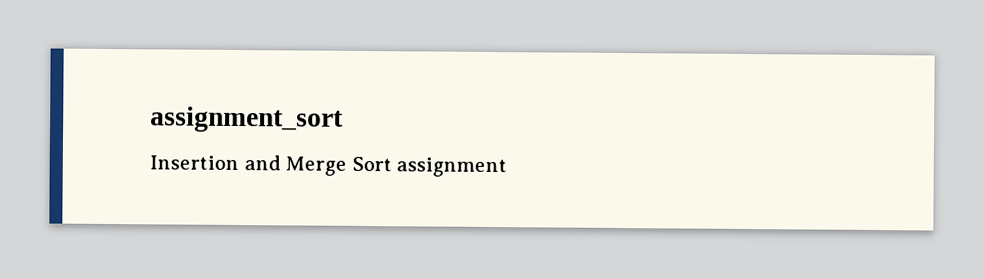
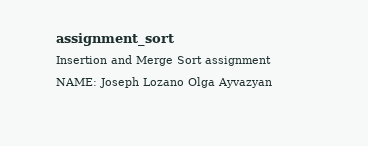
(508, 167) none -> [56,77,272,88] // NAME: Joseph Lozano Olga Ayvazyan

